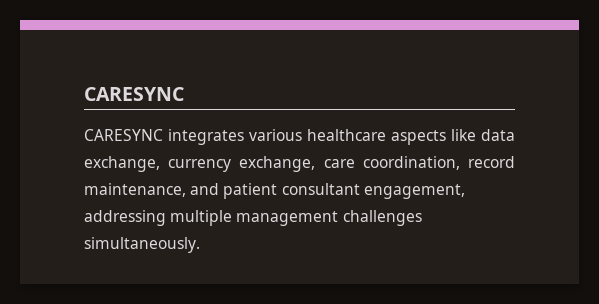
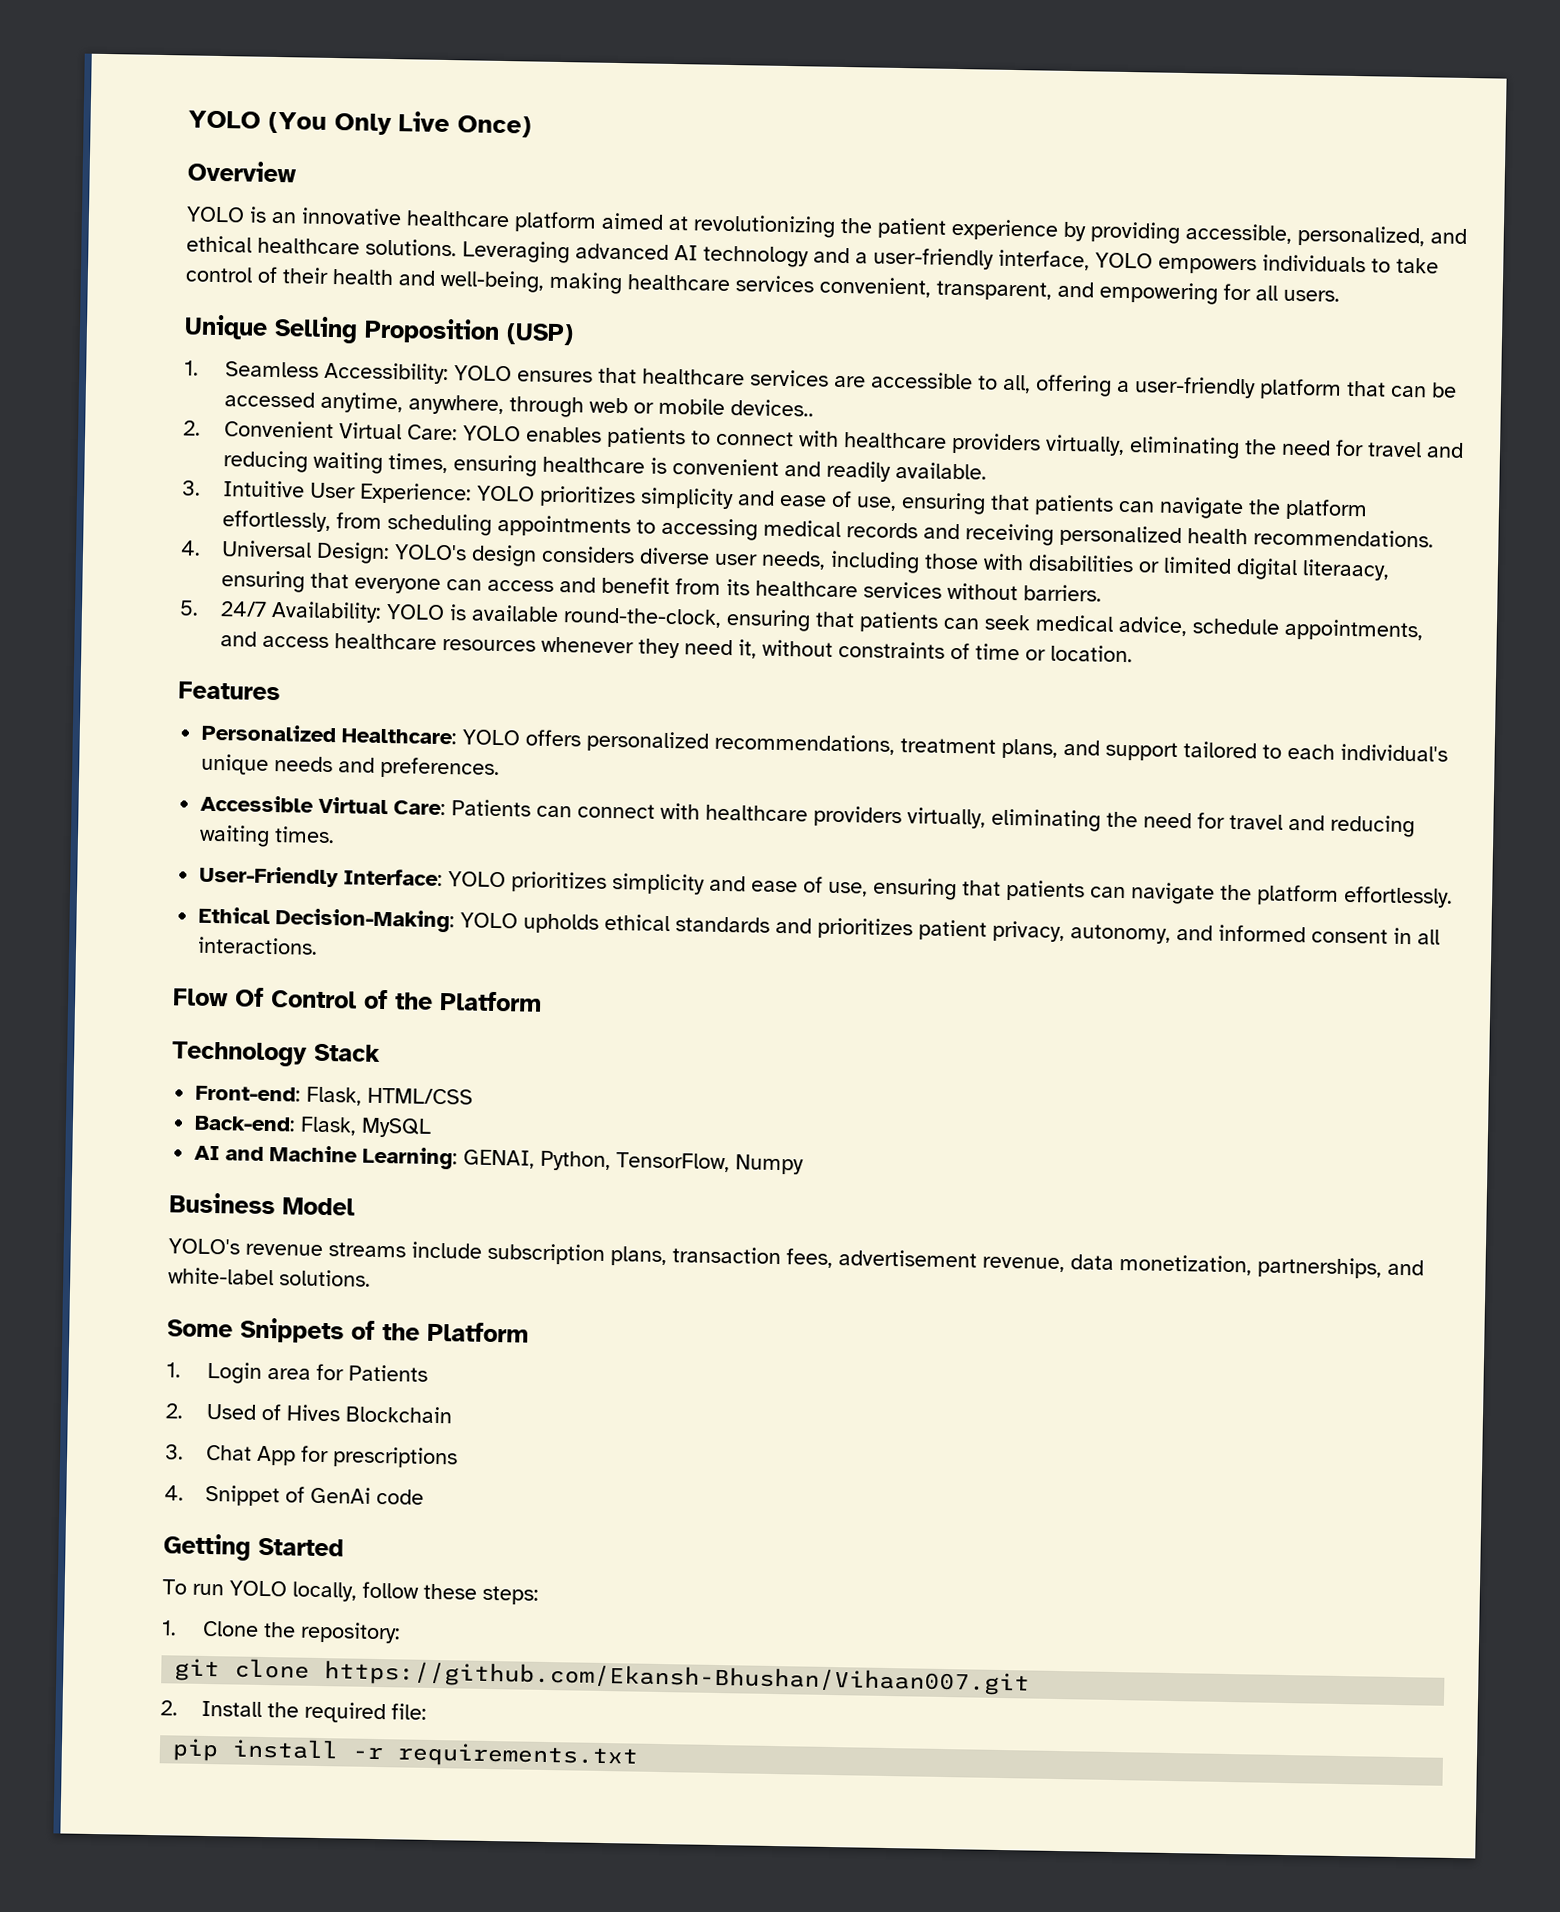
[84,87,184,101] [84,129,515,145] [84,156,515,172] [84,183,465,199] [84,210,422,226] [84,237,200,253] CARESYNC // CARESYNC integrates various healthcare aspects like data exchange, currency exchange, care coordination, record maintenance, and patient consultant engagement, addressing multiple management challenges simultaneously. -> [188,110,532,138] [187,160,297,183] [186,206,1467,248] [186,235,1439,275] [185,266,1340,305] [184,314,574,346] [184,360,1457,400] [223,391,814,418] [183,420,1464,460] [222,450,987,482] [182,480,1368,521] [221,510,1434,548] [180,540,1390,581] [220,570,1102,602] [179,600,1423,642] [219,631,1133,663] [178,681,280,701] [201,723,1449,762] [201,753,501,780] [200,794,1416,838] [199,824,336,847] [199,865,1454,908] [198,906,1441,945] [197,936,319,955] [173,987,542,1012] [171,1041,381,1067] [195,1085,474,1106] [194,1115,433,1138] [194,1145,805,1175] [169,1192,355,1216] [168,1238,1424,1279] [168,1267,371,1287] [167,1317,529,1344] [166,1361,428,1384] [165,1403,452,1424] [165,1444,458,1469] [164,1484,424,1507] [163,1533,344,1561] [162,1579,539,1605] [161,1620,401,1644] [174,1658,1031,1696] [160,1700,427,1724] [172,1738,640,1769] YOLO (You Only Live Once) // Overview // YOLO is an innovative healthcare platform aimed at revolutionizing the patient experience by providing accessible, personalized, and ethical healthcare solutions. Leveraging advanced AI technology and a user-friendly interface, YOLO empowers individuals to take control of their health and well-being, making healthcare services convenient, transparent, and empowering for all users. // Unique Selling Proposition (USP) // 1. Seamless Accessibility: YOLO ensures that healthcare services are accessible to all, offering a user-friendly platform that can be accessed anytime, anywhere, through web or mobile devices.. // 2. Convenient Virtual Care: YOLO enables patients to connect with healthcare providers virtually, eliminating the need for travel and reducing waiting times, ensuring healthcare is convenient and readily available. // 3. Intuitive User Experience: YOLO prioritizes simplicity and ease of use, ensuring that patients can navigate the platform effortlessly, from scheduling appointments to accessing medical records and receiving personalized health recommendations. // 4. Universal Design: YOLO's design considers diverse user needs, including those with disabilities or limited digital literaacy, ensuring that everyone can access and benefit from its healthcare services without barriers. // 5. 24/7 Availability: YOLO is available round-the-clock, ensuring that patients can seek medical advice, schedule appointments, and access healthcare resources whenever they need it, without constraints of time or location. // Features // Personalized Healthcare: YOLO offers personalized recommendations, treatment plans, and support tailored to each individual's unique needs and preferences. // Accessible Virtual Care: Patients can connect with healthcare providers virtually, eliminating the need for travel and reducing waiting times. // User-Friendly Interface: YOLO prioritizes simplicity and ease of use, ensuring that patients can navigate the platform effortlessly. // Ethical Decision-Making: YOLO upholds ethical standards and prioritizes patient privacy, autonomy, and informed consent in all interactions. // Flow Of Control of the Platform // Technology Stack // Front-end: Flask, HTML/CSS // Back-end: Flask, MySQL // AI and Machine Learning: GENAI, Python, TensorFlow, Numpy // Business Model // YOLO's revenue streams include subscription plans, transaction fees, advertisement revenue, data monetization, partnerships, and white-label solutions. // Some Snippets of the Platform // 1. Login area for Patients // 2. Used of Hives Blockchain // 3. Chat App for prescriptions // 4. Snippet of GenAi code // Getting Started // To run YOLO locally, follow these steps: // 1. Clone the repository: // git clone https://github.com/Ekansh-Bhushan/Vihaan007.git // 2. Install the required file: // pip install -r requirements.txt

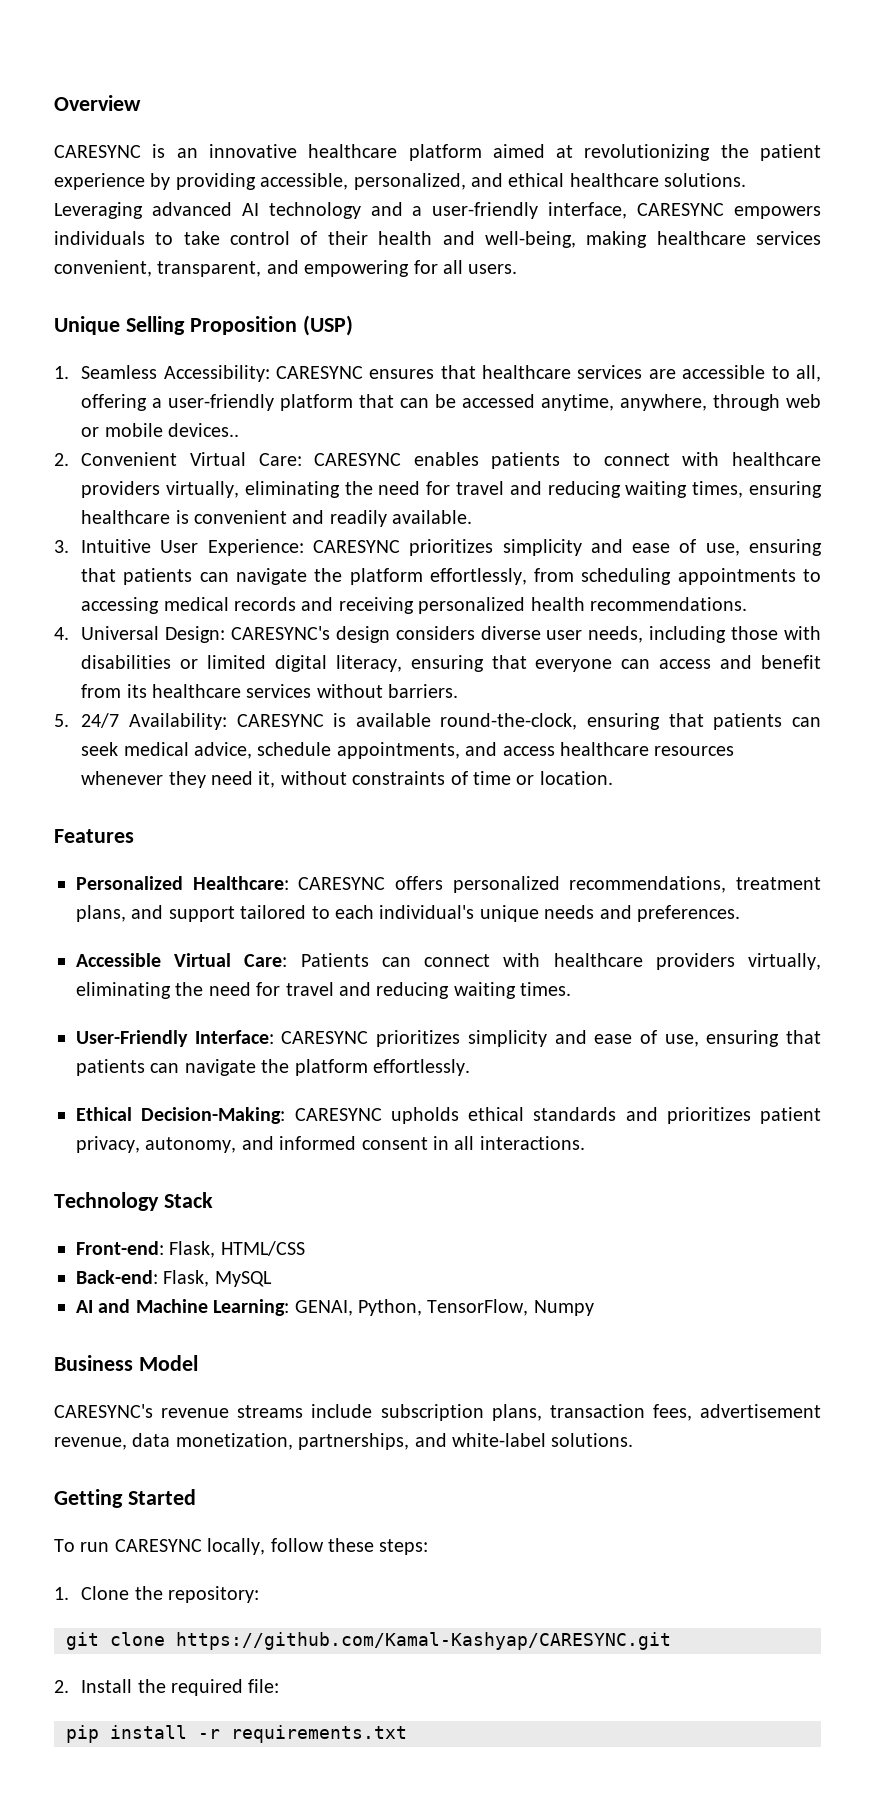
[188,110,532,138] YOLO (You Only Live Once) // -> (54, 103) none
[186,206,245,223] YOLO -> [54,145,141,158] CARESYNC
[1095,252,1153,269] YOLO -> [637,203,725,216] CARESYNC
[453,365,512,382] YOLO -> [275,366,363,379] CARESYNC
[462,425,521,442] YOLO -> [314,453,402,466] CARESYNC
[475,485,535,502] YOLO -> [313,540,401,553] CARESYNC
[393,544,467,561] YOLO's -> [230,626,330,640] CARESYNC's
[1301,559,1390,581] literaacy, -> [335,655,402,672] literacy,
[385,604,445,621] YOLO -> [236,714,324,727] CARESYNC
[462,729,521,746] YOLO -> [298,877,386,890] CARESYNC
[448,871,507,888] YOLO -> [281,1031,369,1044] CARESYNC
[460,912,519,929] YOLO -> [294,1108,382,1121] CARESYNC
[173,987,542,1012] // Flow Of Control of the Platform -> (585, 1143) none
[168,1238,240,1255] YOLO's -> [54,1404,153,1418] CARESYNC's
[167,1317,529,1344] [166,1361,428,1384] [165,1403,452,1424] [165,1444,458,1469] [164,1484,424,1507] // Some Snippets of the Platform // 1. Login area for Patients // 2. Used of Hives Blockchain // 3. Chat App for prescriptions // 4. Snippet of GenAi code -> (634, 1440) none
[229,1580,287,1597] YOLO -> [114,1539,202,1552] CARESYNC
[324,1660,1031,1696] https://github.com/Ekansh-Bhushan/Vihaan007.git -> [176,1632,671,1650] https://github.com/Kamal-Kashyap/CARESYNC.git

